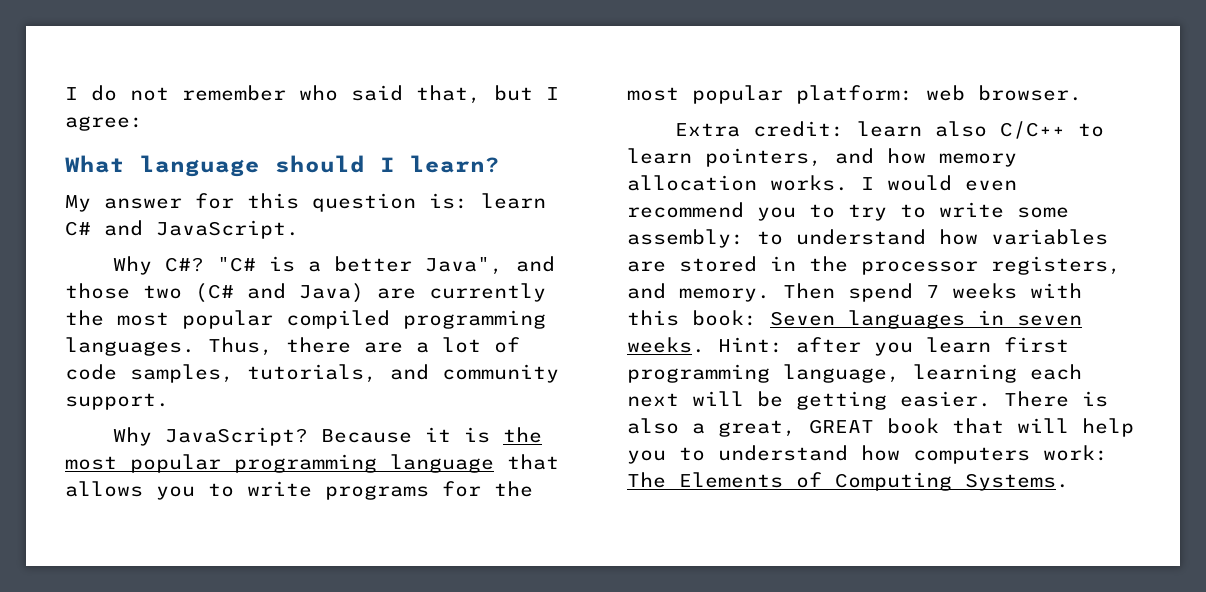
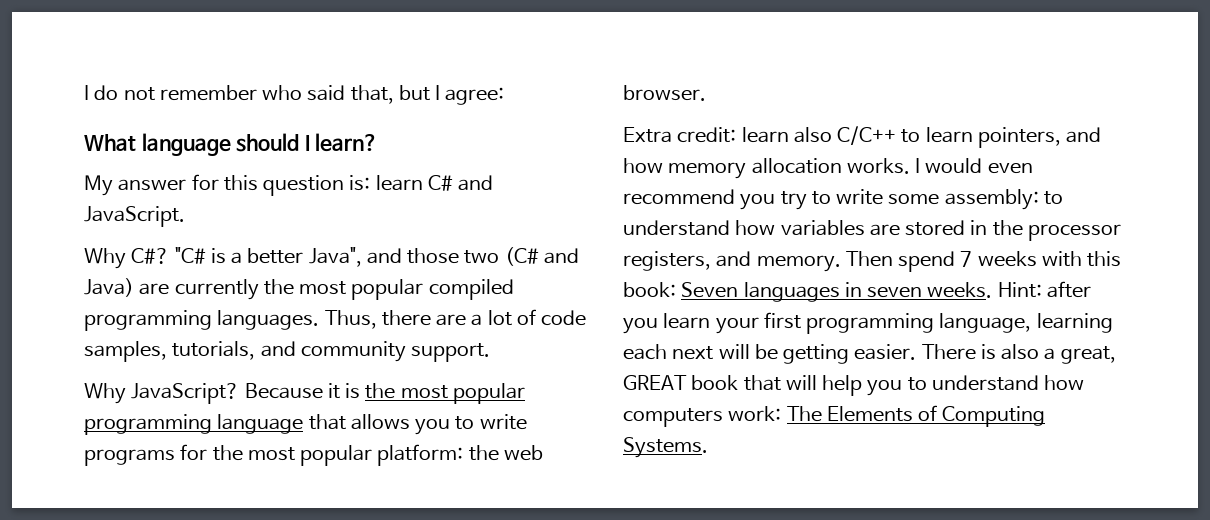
(913, 94) none -> [468,445,499,461] the
[809,204,835,218] to -> (776, 202) none
(991, 345) none -> [715,317,759,334] your

